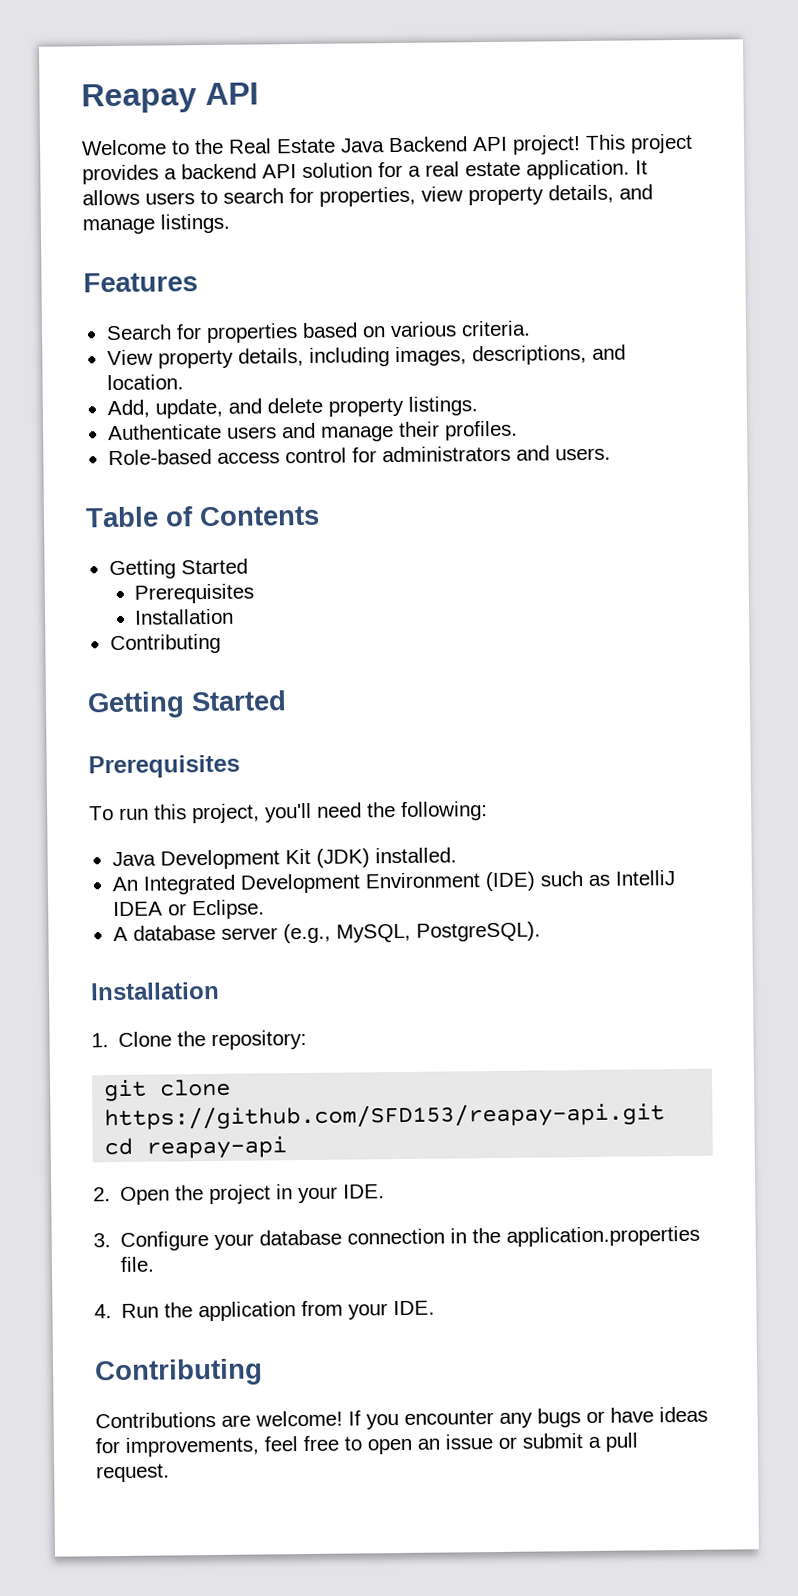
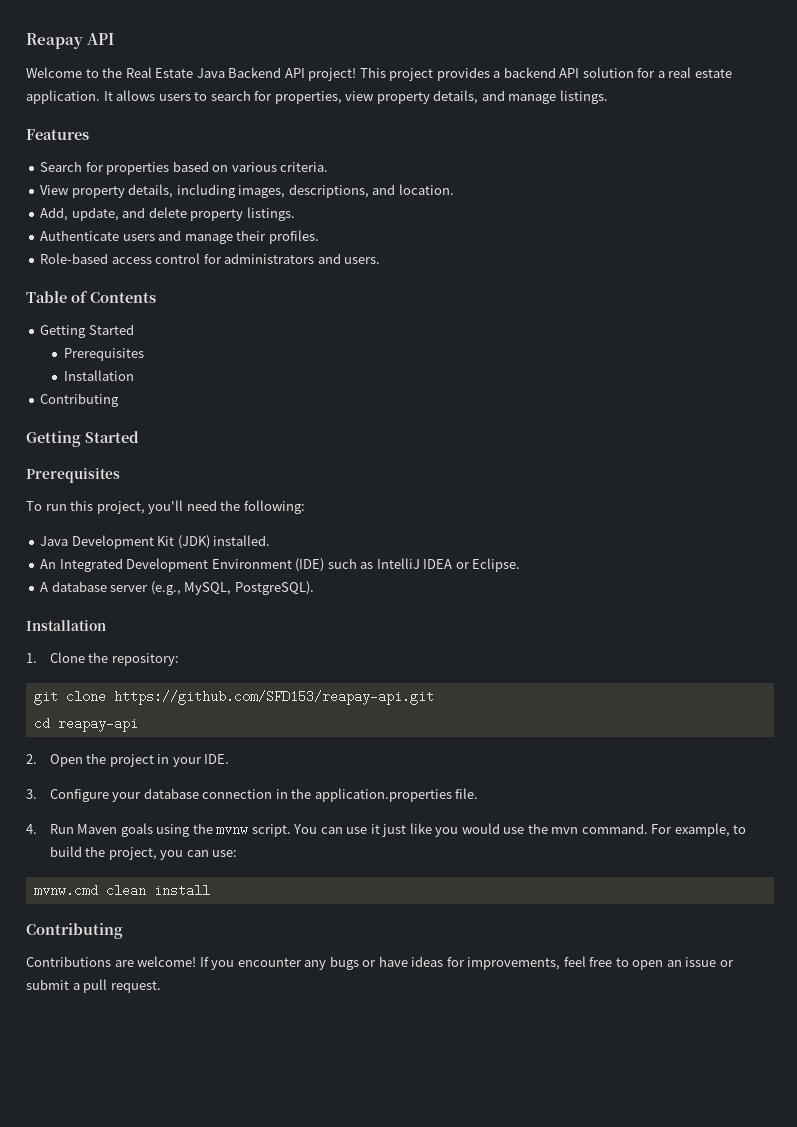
[164,1300,436,1322] the application from your IDE. -> [77,823,747,837] [49,846,238,860] [33,884,210,897] Maven goals using the mvnw script. You can use it just like you would use the mvn command. For example, to build the project, you can use: // mvnw.cmd clean install

